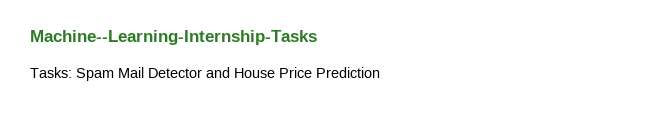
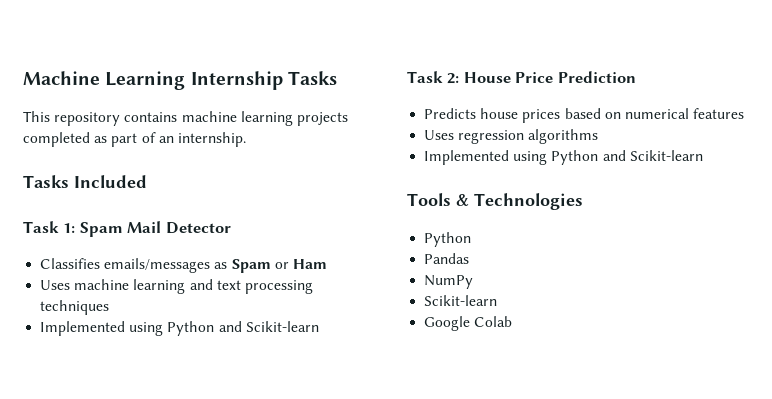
[30,30,317,45] [30,67,380,81] Machine--Learning-Internship-Tasks // Tasks: Spam Mail Detector and House Price Prediction -> [23,71,337,90] [23,111,348,126] [23,132,246,147] [23,175,147,188] [23,221,231,237] [40,258,327,273] [40,279,313,294] [40,300,110,315] [40,321,319,336] [407,71,636,84] [424,108,745,123] [424,129,599,144] [424,150,703,165] [407,193,583,210] [424,232,472,247] [424,253,470,264] [424,275,474,289] [424,295,498,306] [424,316,513,331] Machine Learning Internship Tasks // This repository contains machine learning projects completed as part of an internship. // Tasks Included // Task 1: Spam Mail Detector // Classifies emails/messages as Spam or Ham // Uses machine learning and text processing techniques // Implemented using Python and Scikit-learn // Task 2: House Price Prediction // Predicts house prices based on numerical features // Uses regression algorithms // Implemented using Python and Scikit-learn // Tools & Technologies // Python // Pandas // NumPy // Scikit-learn // Google Colab

